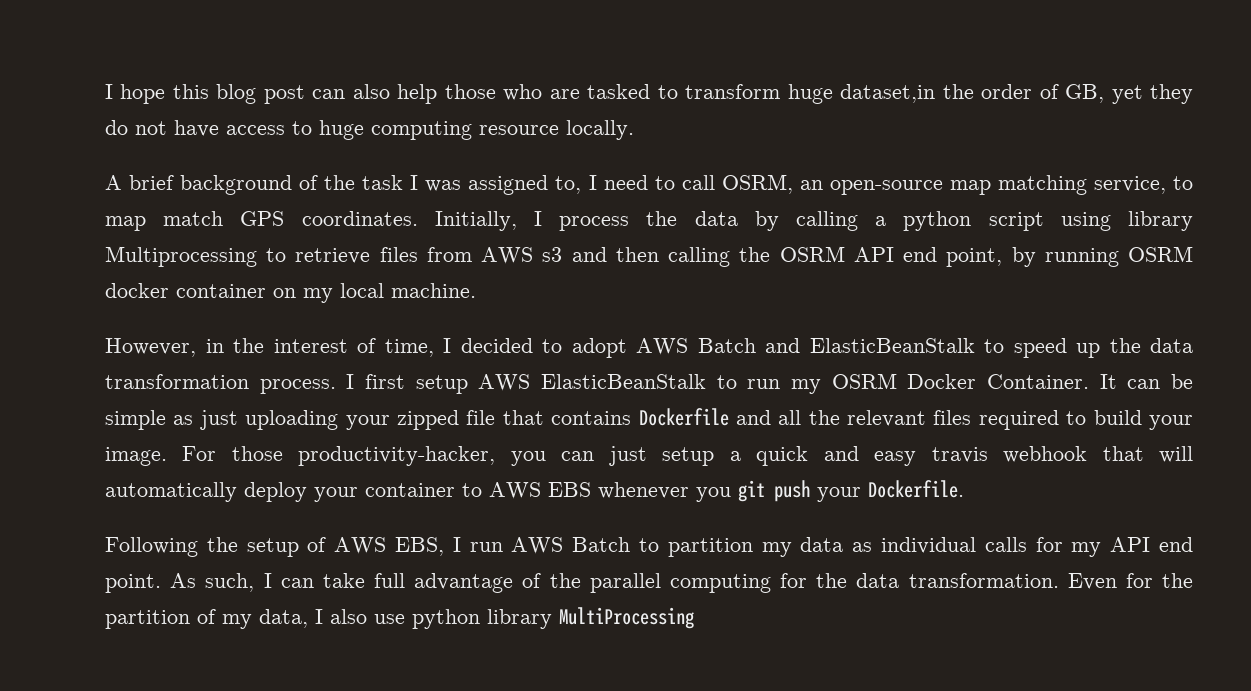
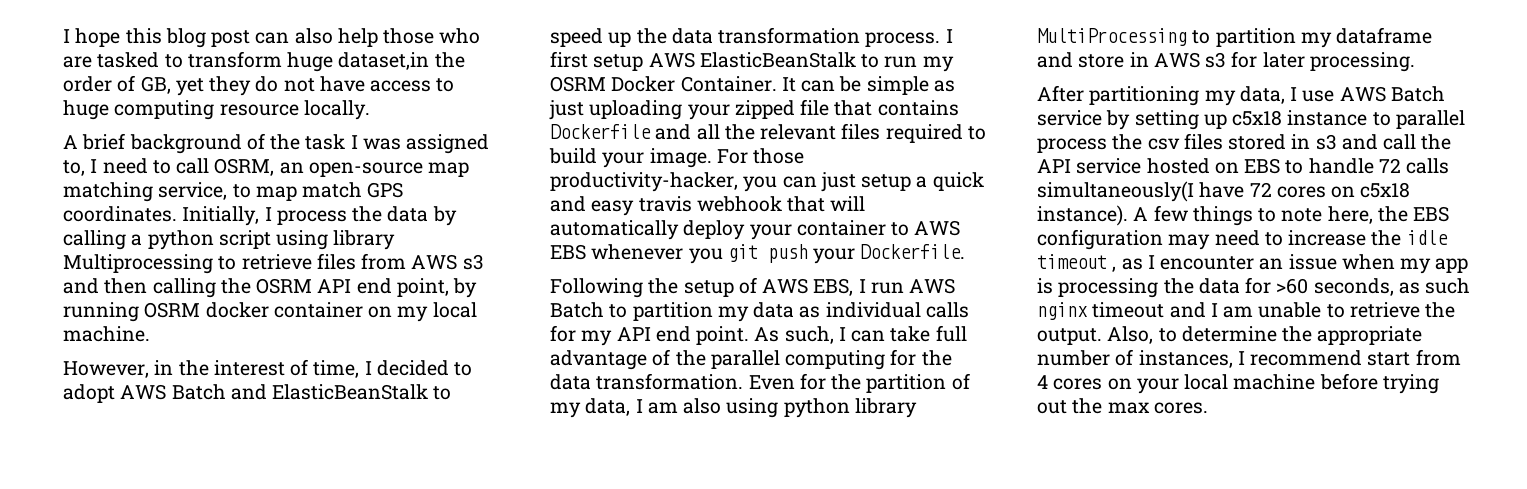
[330,607,694,629] also use python library MultiProcessing -> [647,398,917,418] [1037,27,1433,48] [1037,51,1415,72] [1037,85,1445,106] [1037,110,1465,130] [1037,133,1452,153] [1037,158,1450,174] [1037,181,1411,202] [1037,205,1450,226] [1037,229,1448,250] [1037,254,1469,274] [1037,277,1471,298] [1037,302,1456,320] [1037,326,1423,345] [1037,349,1461,368] [1037,373,1439,394] [1037,398,1208,414] am also using python library MultiProcessing to partition my dataframe and store in AWS s3 for later processing. // After partitioning my data, I use AWS Batch service by setting up c5x18 instance to parallel process the csv files stored in s3 and call the API service hosted on EBS to handle 72 calls simultaneously(I have 72 cores on c5x18 instance). A few things to note here, the EBS configuration may need to increase the idle timeout , as I encounter an issue when my app is processing the data for >60 seconds, as such nginx timeout and I am unable to retrieve the output. Also, to determine the appropriate number of instances, I recommend start from 4 cores on your local machine before trying out the max cores.

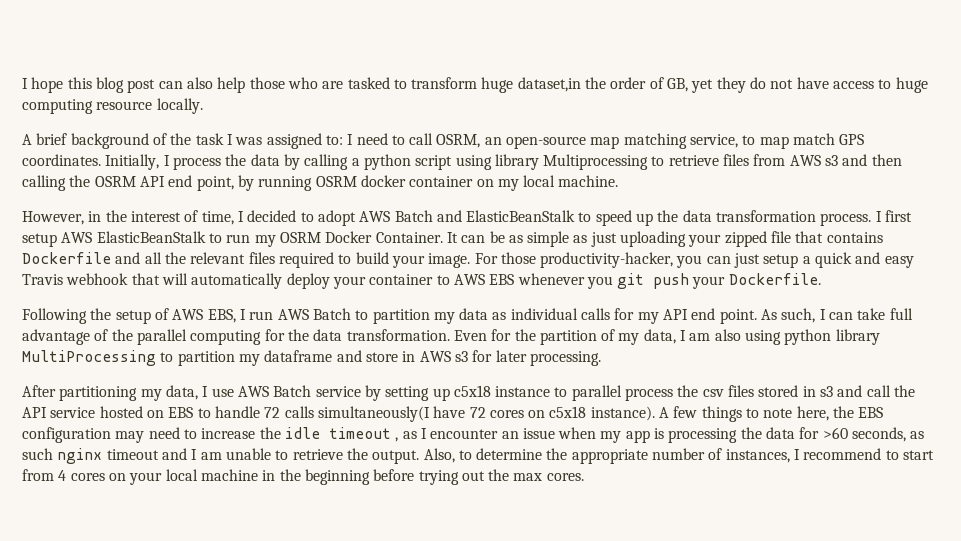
[63,160,85,176] to, -> [325,135,343,145] to:
(862, 84) none -> [508,235,523,243] as
[638,196,692,212] travis -> [22,274,63,285] Travis
(1363, 358) none -> [885,450,899,460] to
(1316, 382) none -> [262,469,370,485] in the beginning

